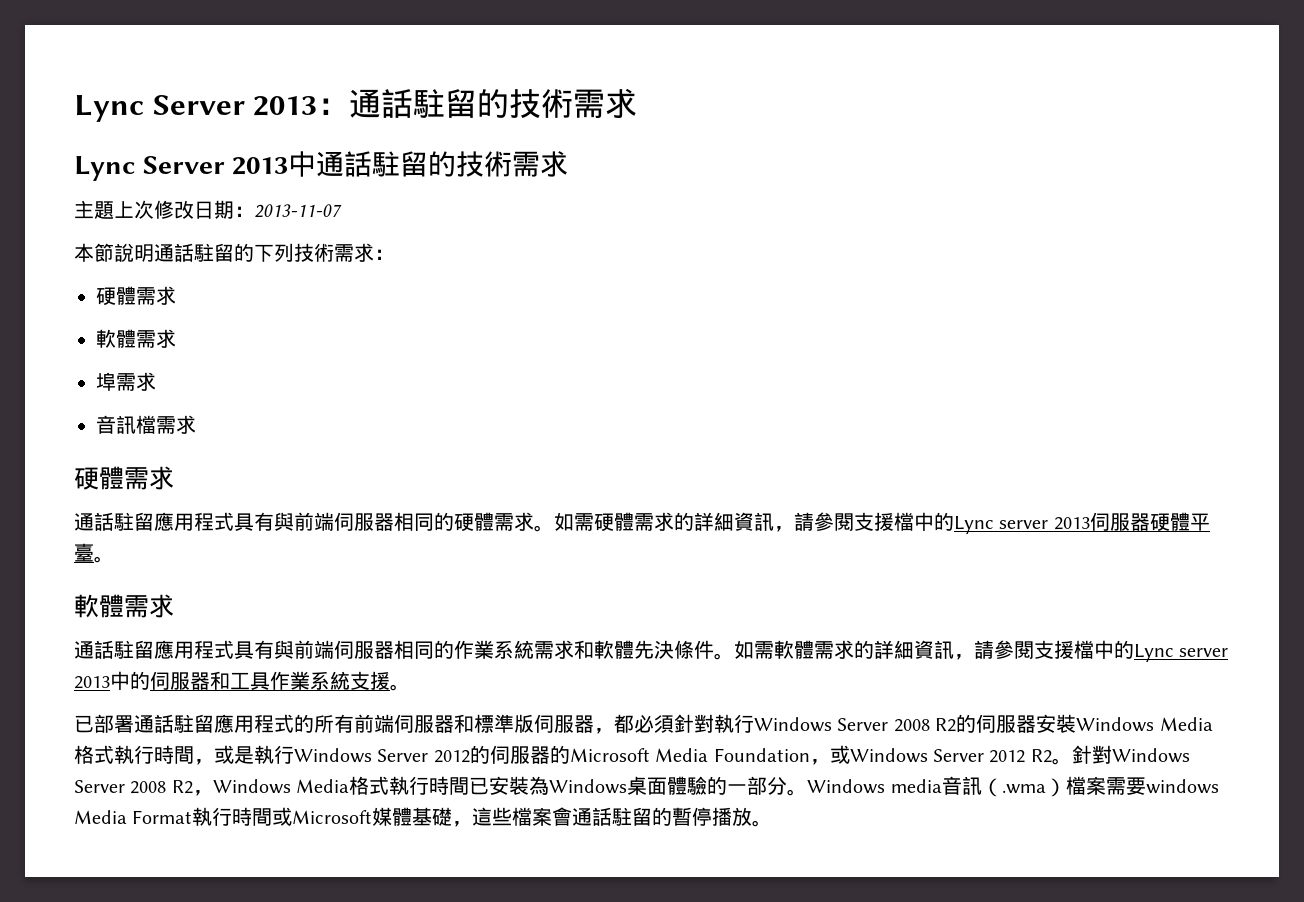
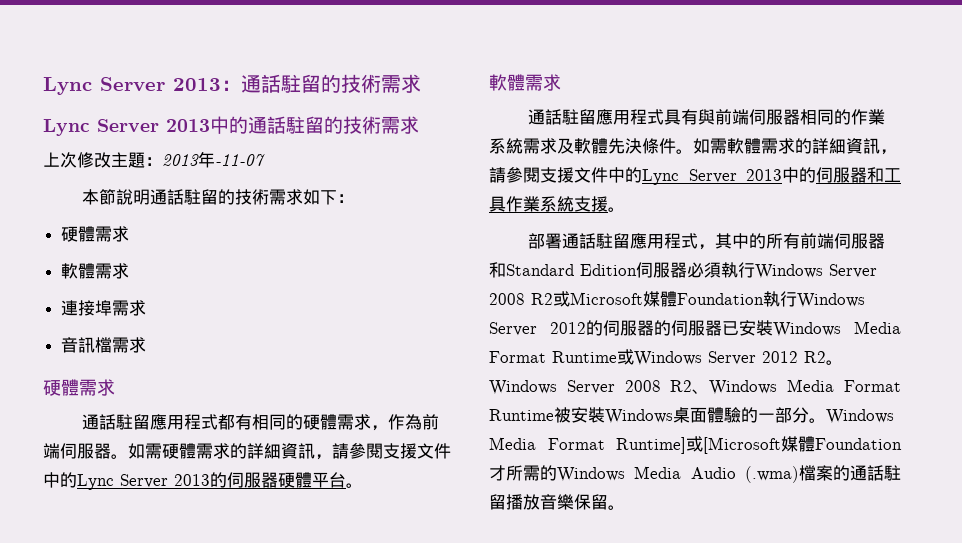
[316,151,569,177] [74,200,114,219] 通話駐留的技術需求 // 主題 -> [229,116,419,134] 的通話駐留的技術需求 //
[194,200,342,219] 日期：2013-11-07 -> [111,151,265,168] 主題：2013年-11-07
[254,243,374,262] 下列技術需求 -> [234,189,337,205] 技術需求如下
(176, 338) none -> [61,300,96,316] 連接
[234,512,534,532] 具有與前端伺服器相同的硬體需求 -> [217,414,439,431] [43,443,111,459] 都有相同的硬體需求，作為前端伺服器
[894,512,1090,534] 檔中的Lync server 2013 -> [417,443,451,459] [43,472,227,490] 文件中的Lync Server 2013的
[74,543,94,562] 臺 -> [329,472,346,488] 台
[574,640,594,659] 和 -> [557,138,574,154] 及
[1074,640,1229,662] 檔中的Lync server -> [574,167,737,185] 文件中的Lync Server
[74,715,94,733] 已 -> (625, 209) none
(294, 723) none -> [697,233,749,250] ，其中
[474,714,714,734] 標準版伺服器，都必須針對 -> [506,262,721,278] Standard Edition伺服器必須
[956,714,1213,733] [74,745,254,765] 的伺服器安裝Windows Media格式執行時間，或是 -> [553,291,764,307] 或Microsoft媒體Foundation
[569,748,830,765] Microsoft Media Foundation， -> [671,320,901,337] [489,351,617,363] 伺服器已安裝Windows Media Format Runtime
[1071,745,1190,764] [74,776,550,796] 針對Windows Server 2008 R2，Windows Media格式執行時間已安裝為 -> [489,379,901,395] [489,407,605,423] Windows Server 2008 R2、Windows Media Format Runtime被安裝
[890,776,1219,797] [74,807,753,827] media音訊（.wma）檔案需要windows Media Format執行時間或Microsoft媒體基礎，這些檔案會通話駐留的暫停播放 -> [489,436,902,454] [489,465,901,483] [489,494,608,510] Media Format Runtime]或[Microsoft媒體Foundation才所需的Windows Media Audio (.wma)檔案的通話駐留播放音樂保留

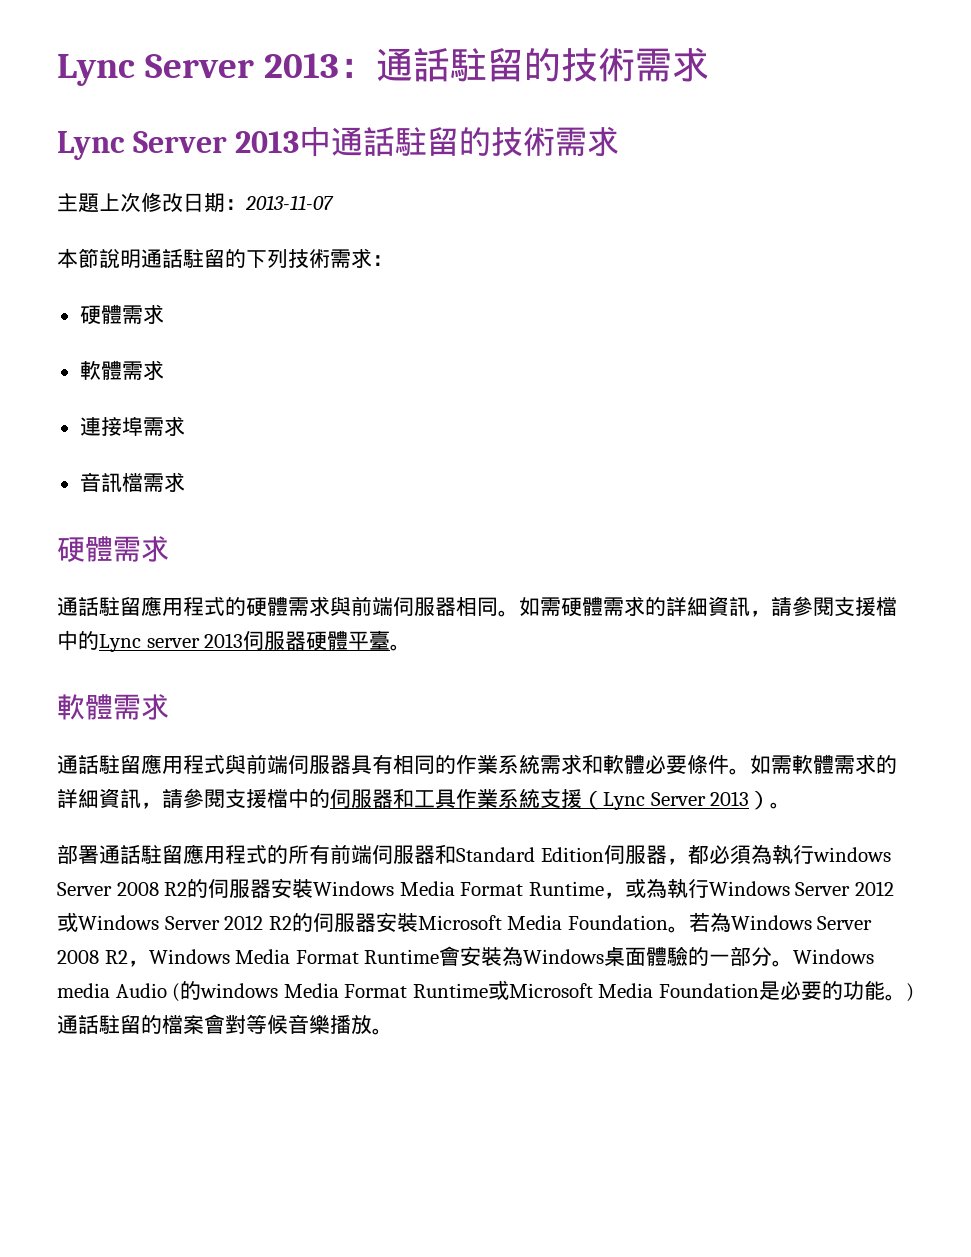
[229,116,419,134] 的通話駐留的技術需求 // -> [331,126,620,156] [57,193,99,213] 通話駐留的技術需求 // 主題
[111,151,265,168] 主題：2013年-11-07 -> [183,193,334,212] 日期：2013-11-07
[234,189,337,205] 技術需求如下 -> [246,248,372,268] 下列技術需求
[217,414,286,430] 都有相同 -> (225, 606) none
[370,414,439,431] [43,443,111,459] ，作為前端伺服器 -> [330,596,498,617] 與前端伺服器相同
[417,443,451,459] [43,472,227,490] 文件中的Lync Server 2013的 -> [876,597,897,616] [57,630,244,652] 檔中的Lync server 2013
[329,472,346,488] 台 -> [369,630,391,650] 臺
[663,109,800,125] 具有與前端伺服器 -> [225,754,393,775] 與前端伺服器具有
[557,138,642,154] 及軟體先決 -> [582,754,687,774] 和軟體必要
[574,167,782,185] 文件中的Lync Server 2013 -> [267,789,288,808] 檔
(608, 204) none -> [582,790,771,810] （Lync Server 2013）
[697,233,749,250] ，其中 -> (267, 854) none
[687,262,877,279] [489,291,865,308] [489,320,739,336] 必須執行Windows Server 2008 R2或Microsoft媒體Foundation執行Windows Server 2012的伺服器的伺服器已 -> [666,844,891,865] [57,879,272,898] ，都必須為執行windows Server 2008 R2的伺服器
(617, 357) none -> [603,878,894,899] ，或為執行Windows Server 2012
[826,360,843,365] [489,379,901,395] [489,407,605,423] 。Windows Server 2008 R2、Windows Media Format Runtime被安裝 -> [291,912,873,933] [57,946,524,967] 的伺服器安裝Microsoft Media Foundation。若為Windows Server 2008 R2，Windows Media Format Runtime會安裝為
[489,436,902,454] [489,465,901,483] [489,494,608,510] Media Format Runtime]或[Microsoft媒體Foundation才所需的Windows Media Audio (.wma)檔案的通話駐留播放音樂保留 -> [57,980,914,1002] [57,1014,372,1034] media Audio (的windows Media Format Runtime或Microsoft Media Foundation是必要的功能。)通話駐留的檔案會對等候音樂播放

